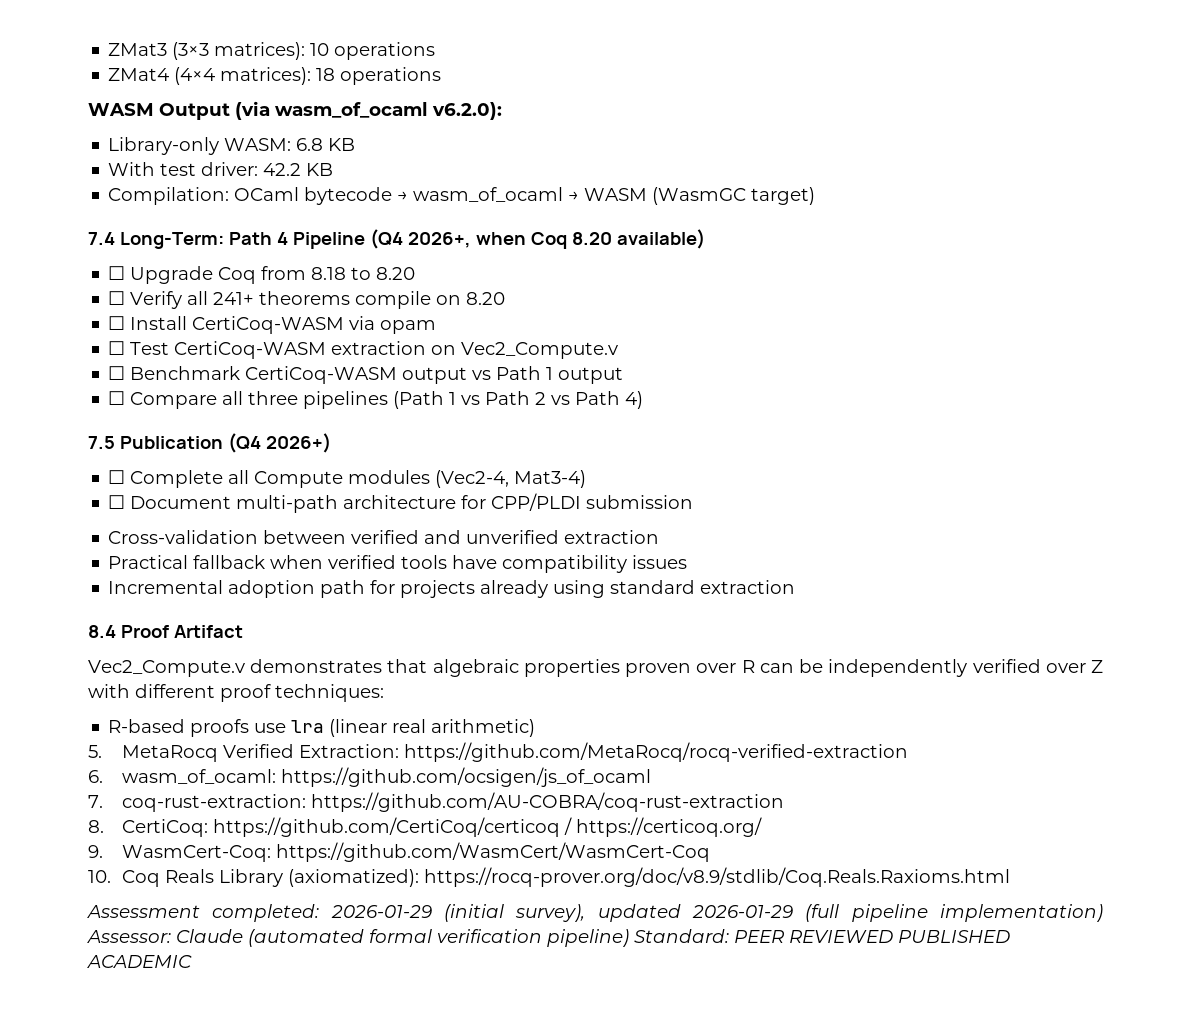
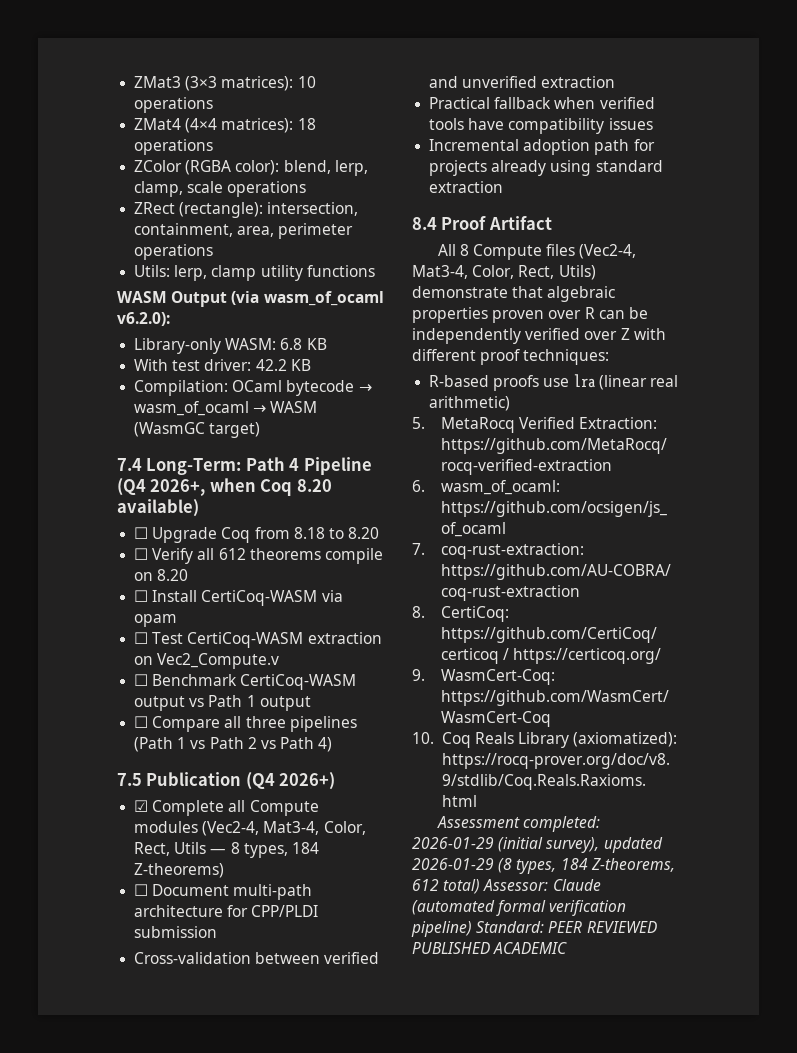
(442, 76) none -> [134,160,368,176] [134,181,307,197] [134,202,359,218] [134,223,354,239] [134,244,214,260] [134,265,375,281] // ZColor (RGBA color): blend, lerp, clamp, scale operations // ZRect (rectangle): intersection, containment, area, perimeter operations // Utils: lerp, clamp utility functions
[213,292,255,305] 241+ -> [218,548,246,560] 612
[108,470,126,484] ☐ -> [134,800,149,812] ☑
[514,470,587,488] Mat3-4) -> [263,821,366,835] [134,842,319,858] [134,863,225,878] Mat3-4, Color, Rect, Utils — 8 types, 184 Z-theorems)
[88,659,383,677] Vec2_Compute.v demonstrates -> [437,244,637,260] [412,265,596,280] [412,286,508,298] All 8 Compute files (Vec2-4, Mat3-4, Color, Rect, Utils) demonstrate
[805,904,1103,922] (full pipeline implementation) -> [498,858,675,874] [412,879,481,894] (8 types, 184 Z-theorems, 612 total)

